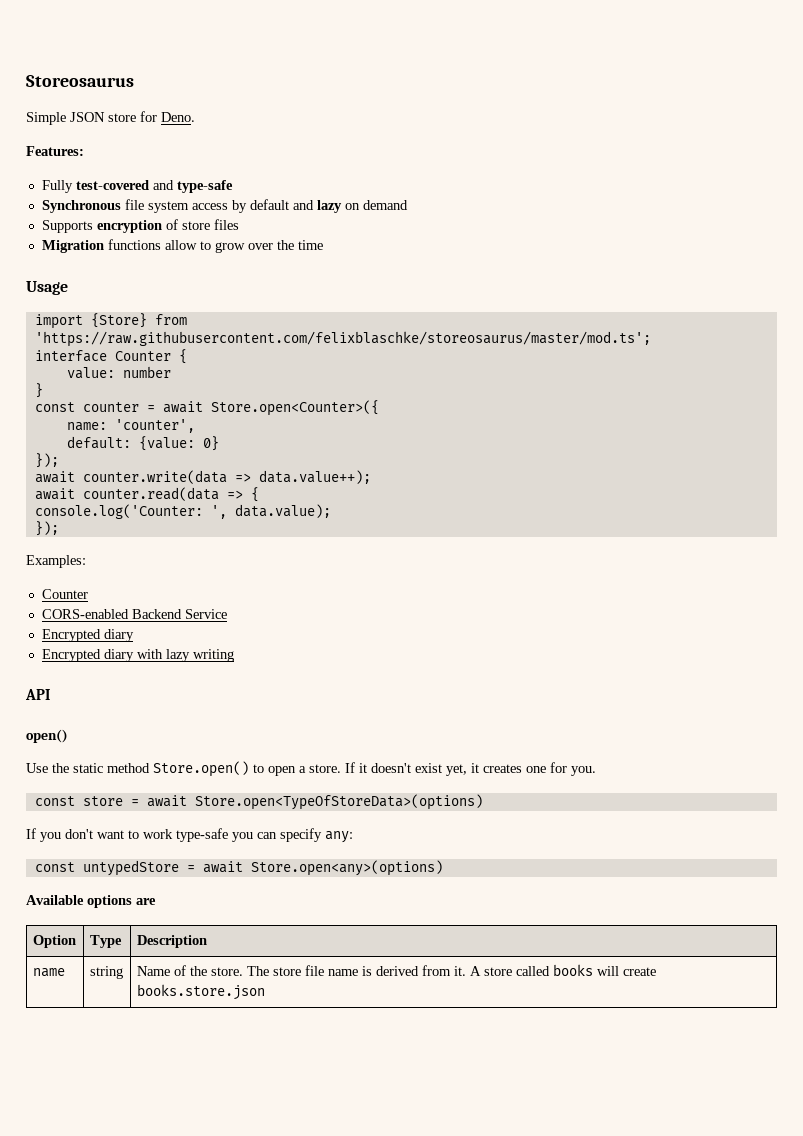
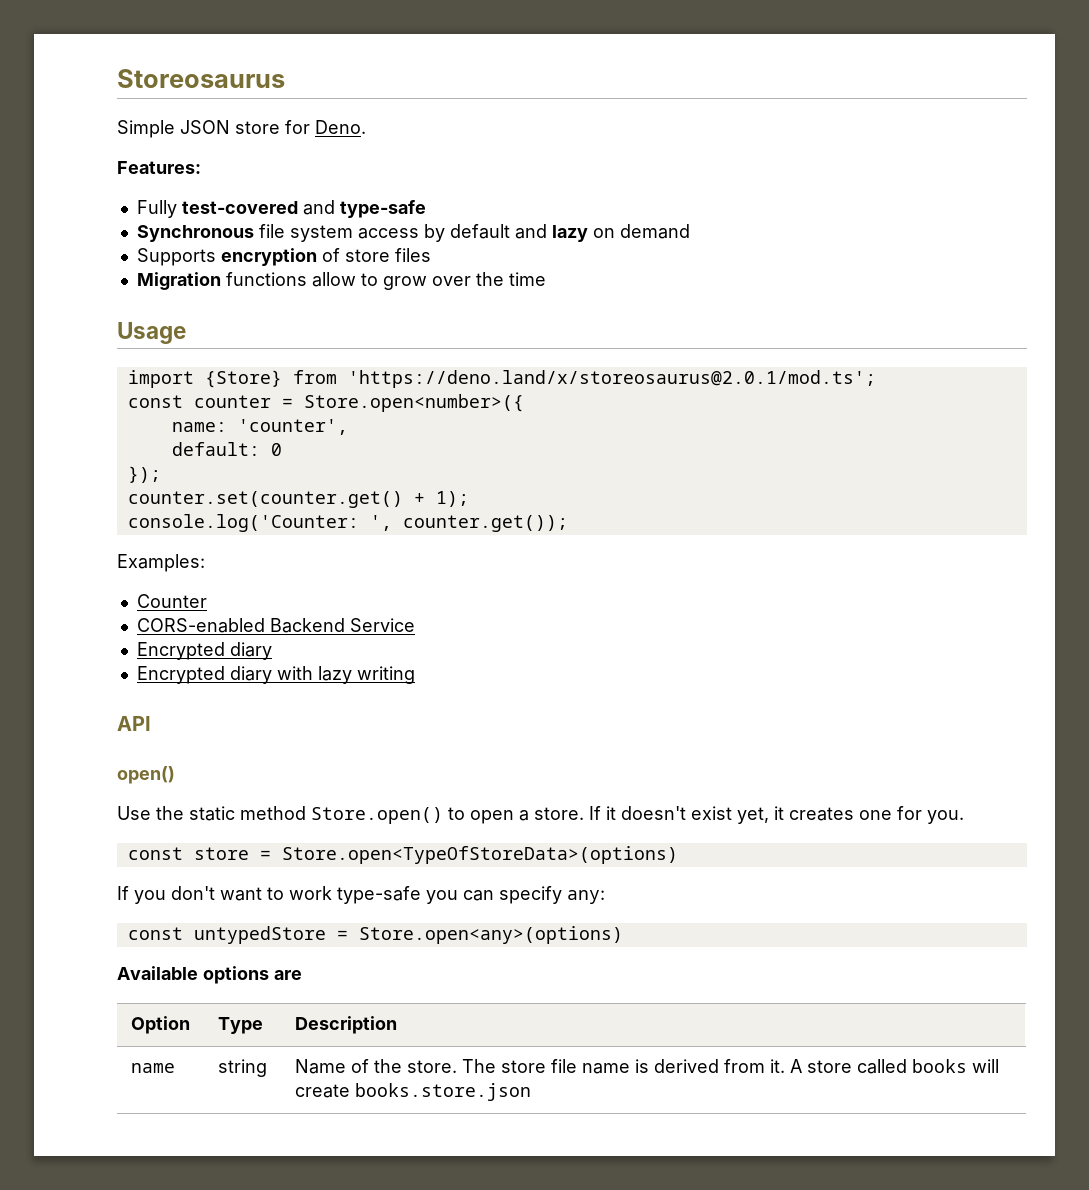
[34,331,651,347] [34,349,187,364] [66,366,171,379] [34,383,43,398] 'https://raw.githubusercontent.com/felixblaschke/storeosaurus/master/mod.ts'; // interface Counter { // value: number // } -> [347,370,876,388] 'https://deno.land/x/storeosaurus@2.0.1/mod.ts';
[162,400,379,416] await Store.open<Counter>({ -> [303,394,524,412] Store.open<number>({
[138,436,219,451] [34,453,59,468] [34,470,371,484] [34,487,259,502] {value: 0} // }); // await counter.write(data => data.value++); // await counter.read(data => { -> [270,443,282,456] [127,466,161,483] [127,491,469,508] 0 // }); // counter.set(counter.get() + 1);
[234,504,331,518] [34,521,59,536] data.value); // }); -> [402,515,568,532] counter.get());
[146,795,187,807] await -> (271, 855) none
[202,861,243,873] await -> (348, 935) none

